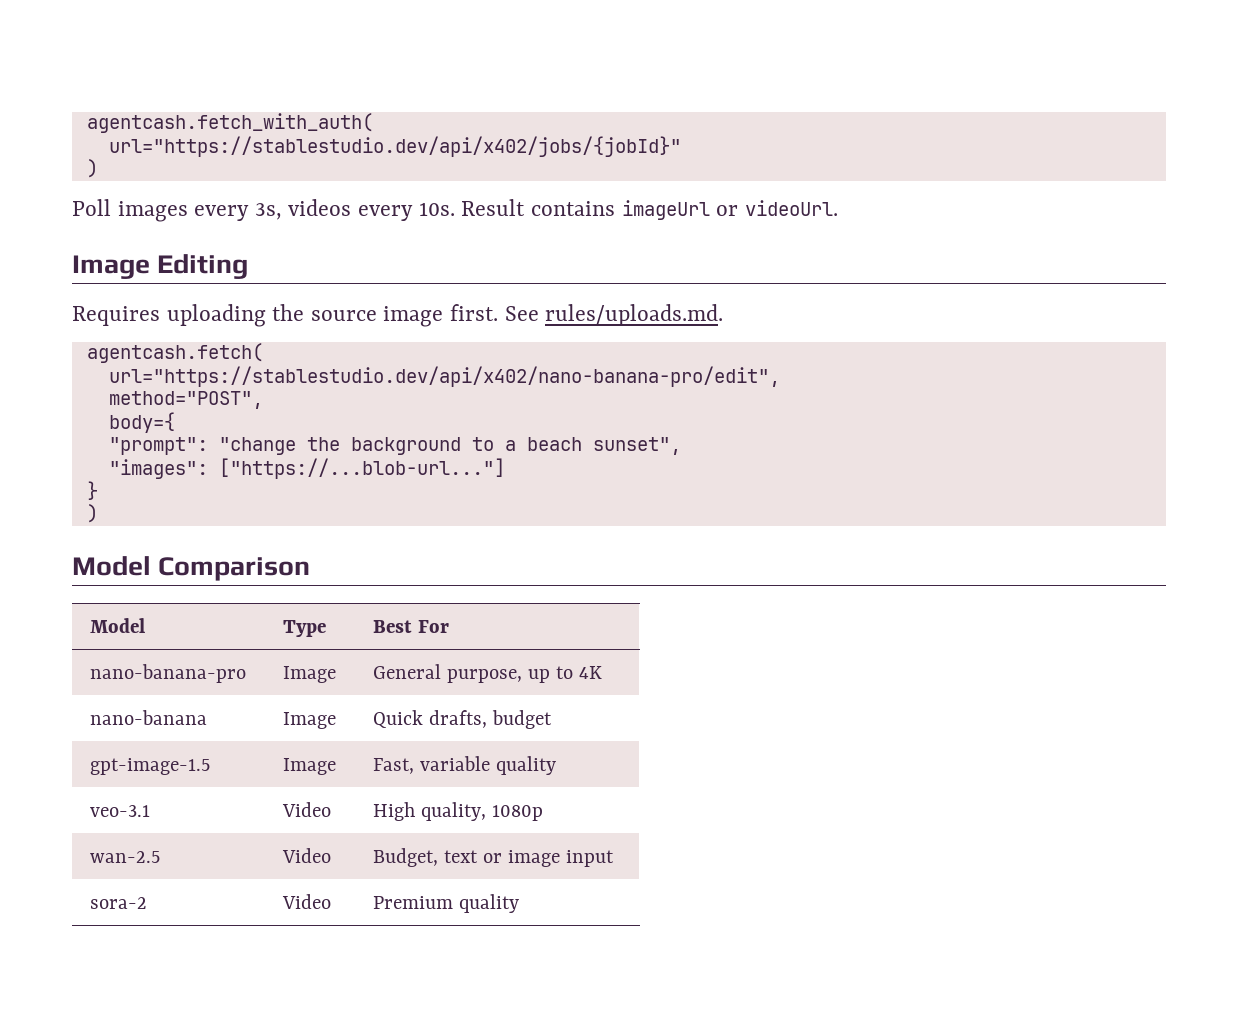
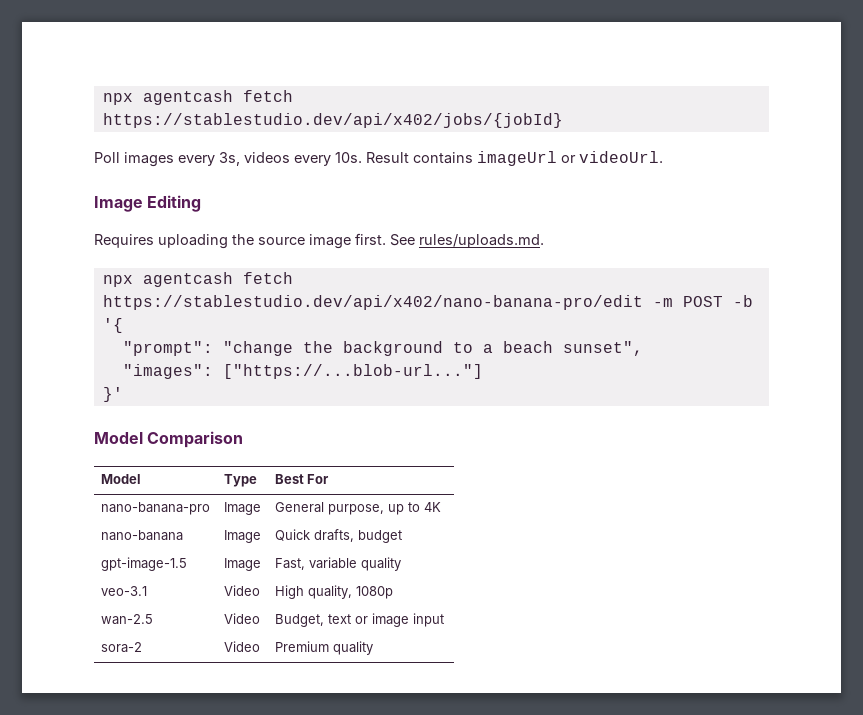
[86,113,373,133] [108,136,681,157] [86,159,98,178] agentcash.fetch_with_auth( // url="https://stablestudio.dev/api/x402/jobs/{jobId}" // ) -> [102,90,293,105] [102,113,563,128] npx agentcash fetch https://stablestudio.dev/api/x402/jobs/{jobId}
[86,343,263,363] [108,366,780,387] [108,391,263,409] [108,412,175,433] agentcash.fetch( // url="https://stablestudio.dev/api/x402/nano-banana-pro/edit", // method="POST", // body={ -> [102,272,293,287] [102,295,753,310] [102,318,123,333] npx agentcash fetch https://stablestudio.dev/api/x402/nano-banana-pro/edit -m POST -b '{
[86,481,98,500] [86,504,98,523] } // ) -> [102,387,123,402] }'

